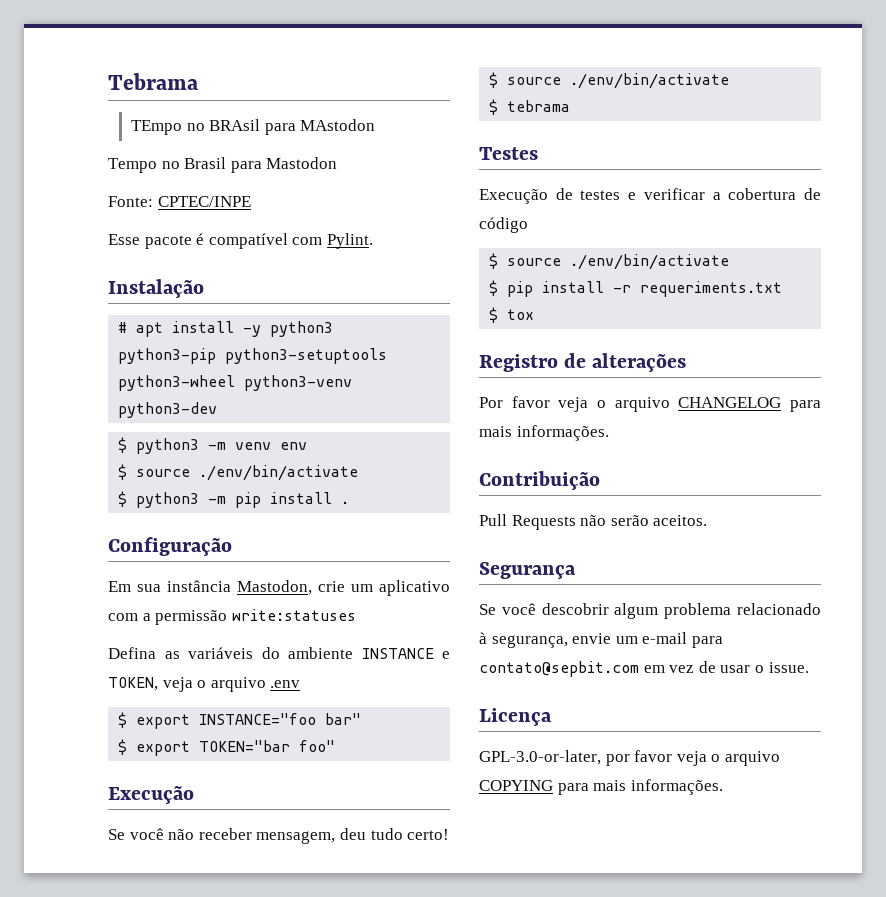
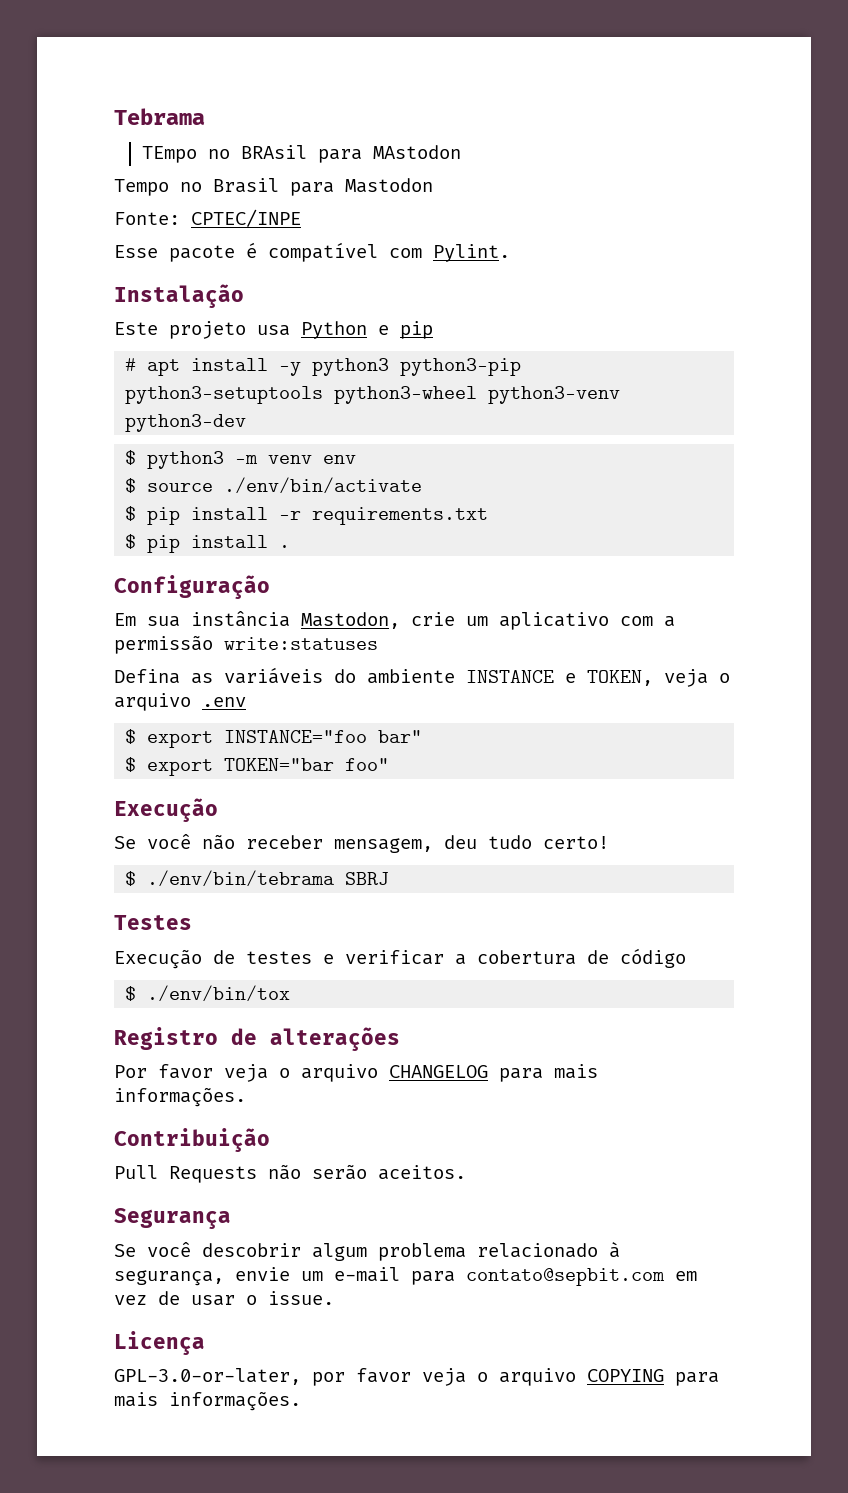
(204, 288) none -> [114,321,433,339] // Este projeto usa Python e pip
[136,492,227,508] python3 -m -> [147,507,489,525] [125,534,137,549] pip install -r requirements.txt // $
[507,73,730,89] [489,99,571,115] source ./env/bin/activate // $ tebrama -> [147,870,390,887] ./env/bin/tebrama SBRJ
[507,254,730,270] [489,280,783,297] [489,307,535,323] source ./env/bin/activate // $ pip install -r requeriments.txt // $ tox -> [147,985,291,1002] ./env/bin/tox

